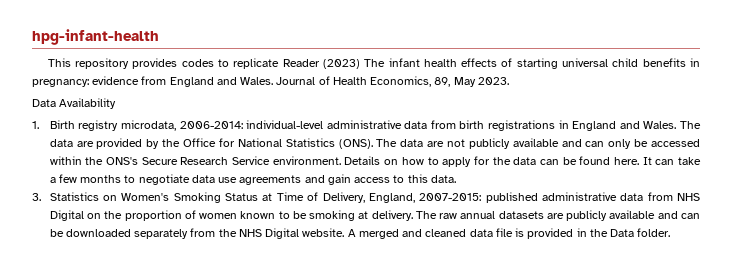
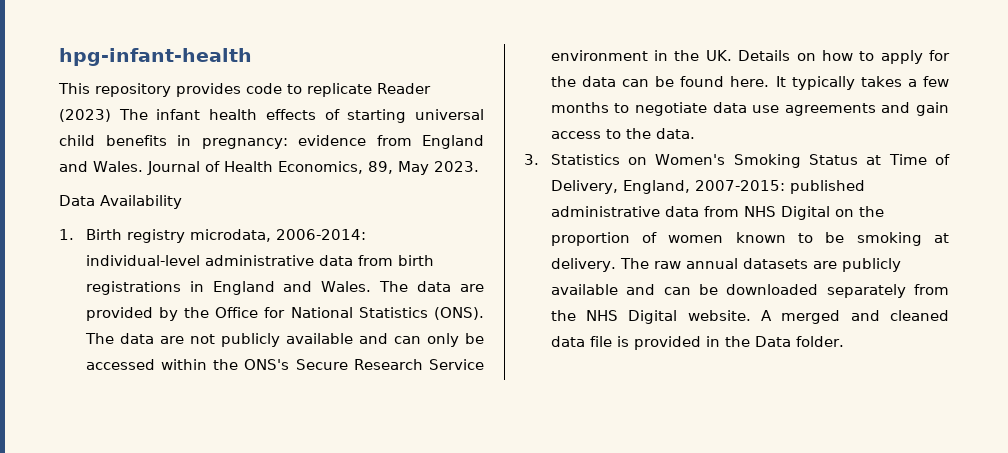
[181,59,214,67] codes -> [246,83,282,94] code
[272,156,341,165] environment. -> [550,50,732,61] environment in the UK.
[655,157,701,165] can take -> [791,76,902,90] typically takes
[407,174,428,183] this -> [625,128,651,139] the

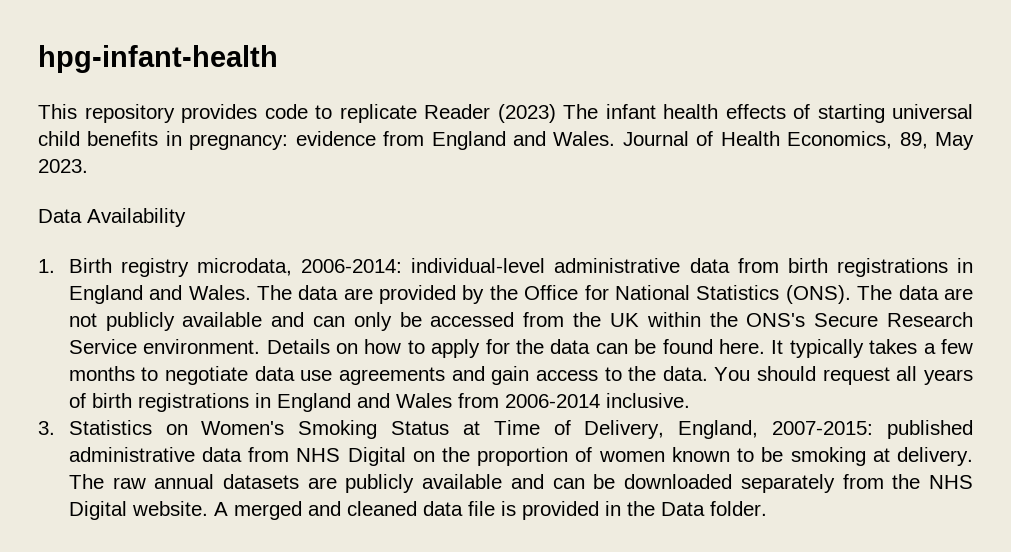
(155, 364) none -> [523,312,639,327] from the UK
[550,50,732,61] environment in the UK. -> [143,339,261,354] environment.
(695, 133) none -> [714,366,974,385] [68,393,690,412] You should request all years of birth registrations in England and Wales from 2006-2014 inclusive.

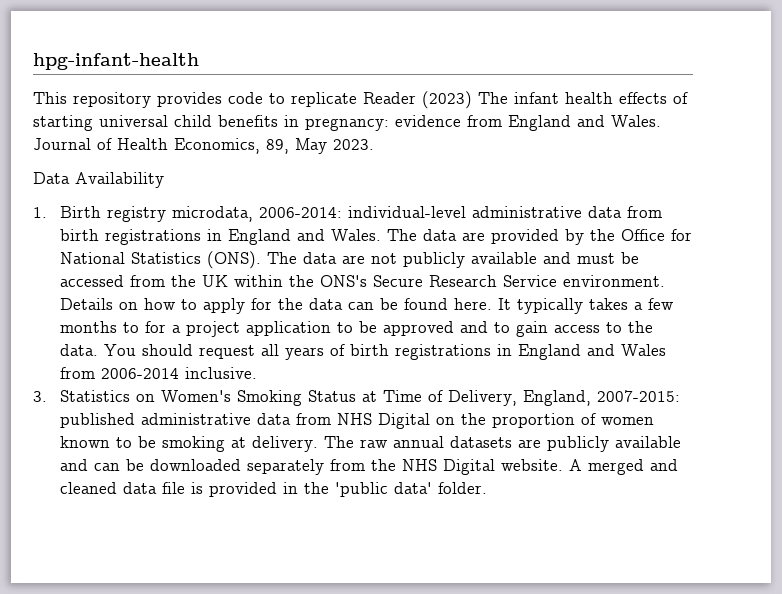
[313,312,392,331] can only -> [577,253,616,264] must
[165,366,485,385] negotiate data use agreements and -> [145,321,511,337] for a project application to be approved and to
[660,502,705,516] Data -> [335,482,433,497] 'public data'

